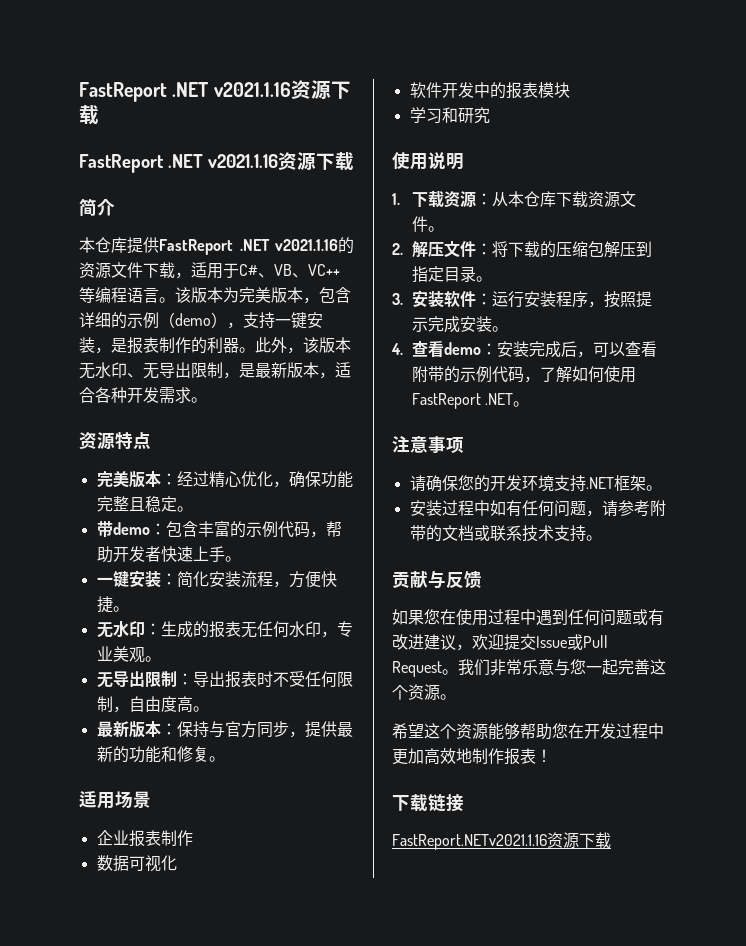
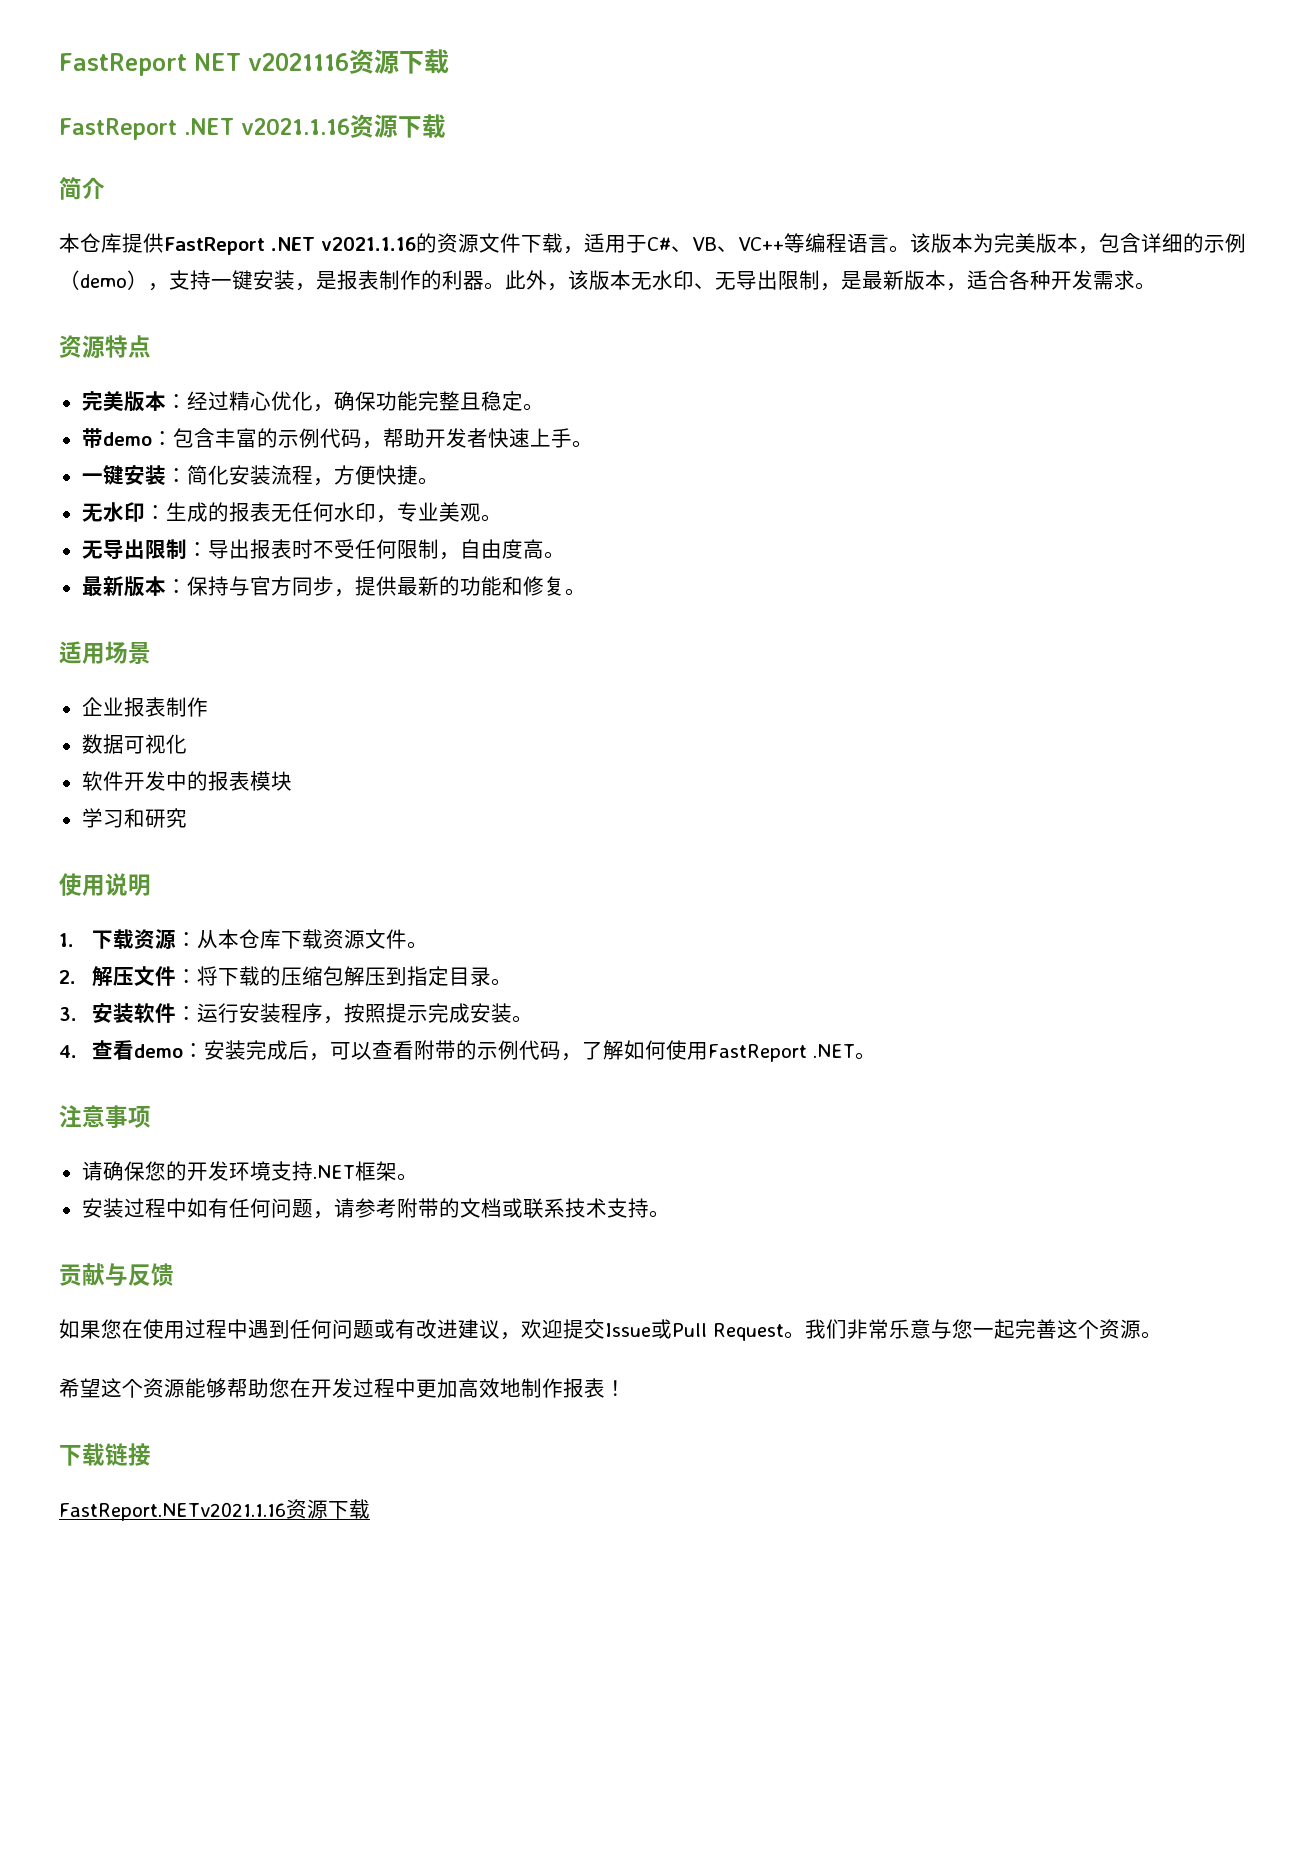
[79,82,291,102] FastReport .NET v2021.1.16 -> [59,53,349,76] FastReport NET v2021116

